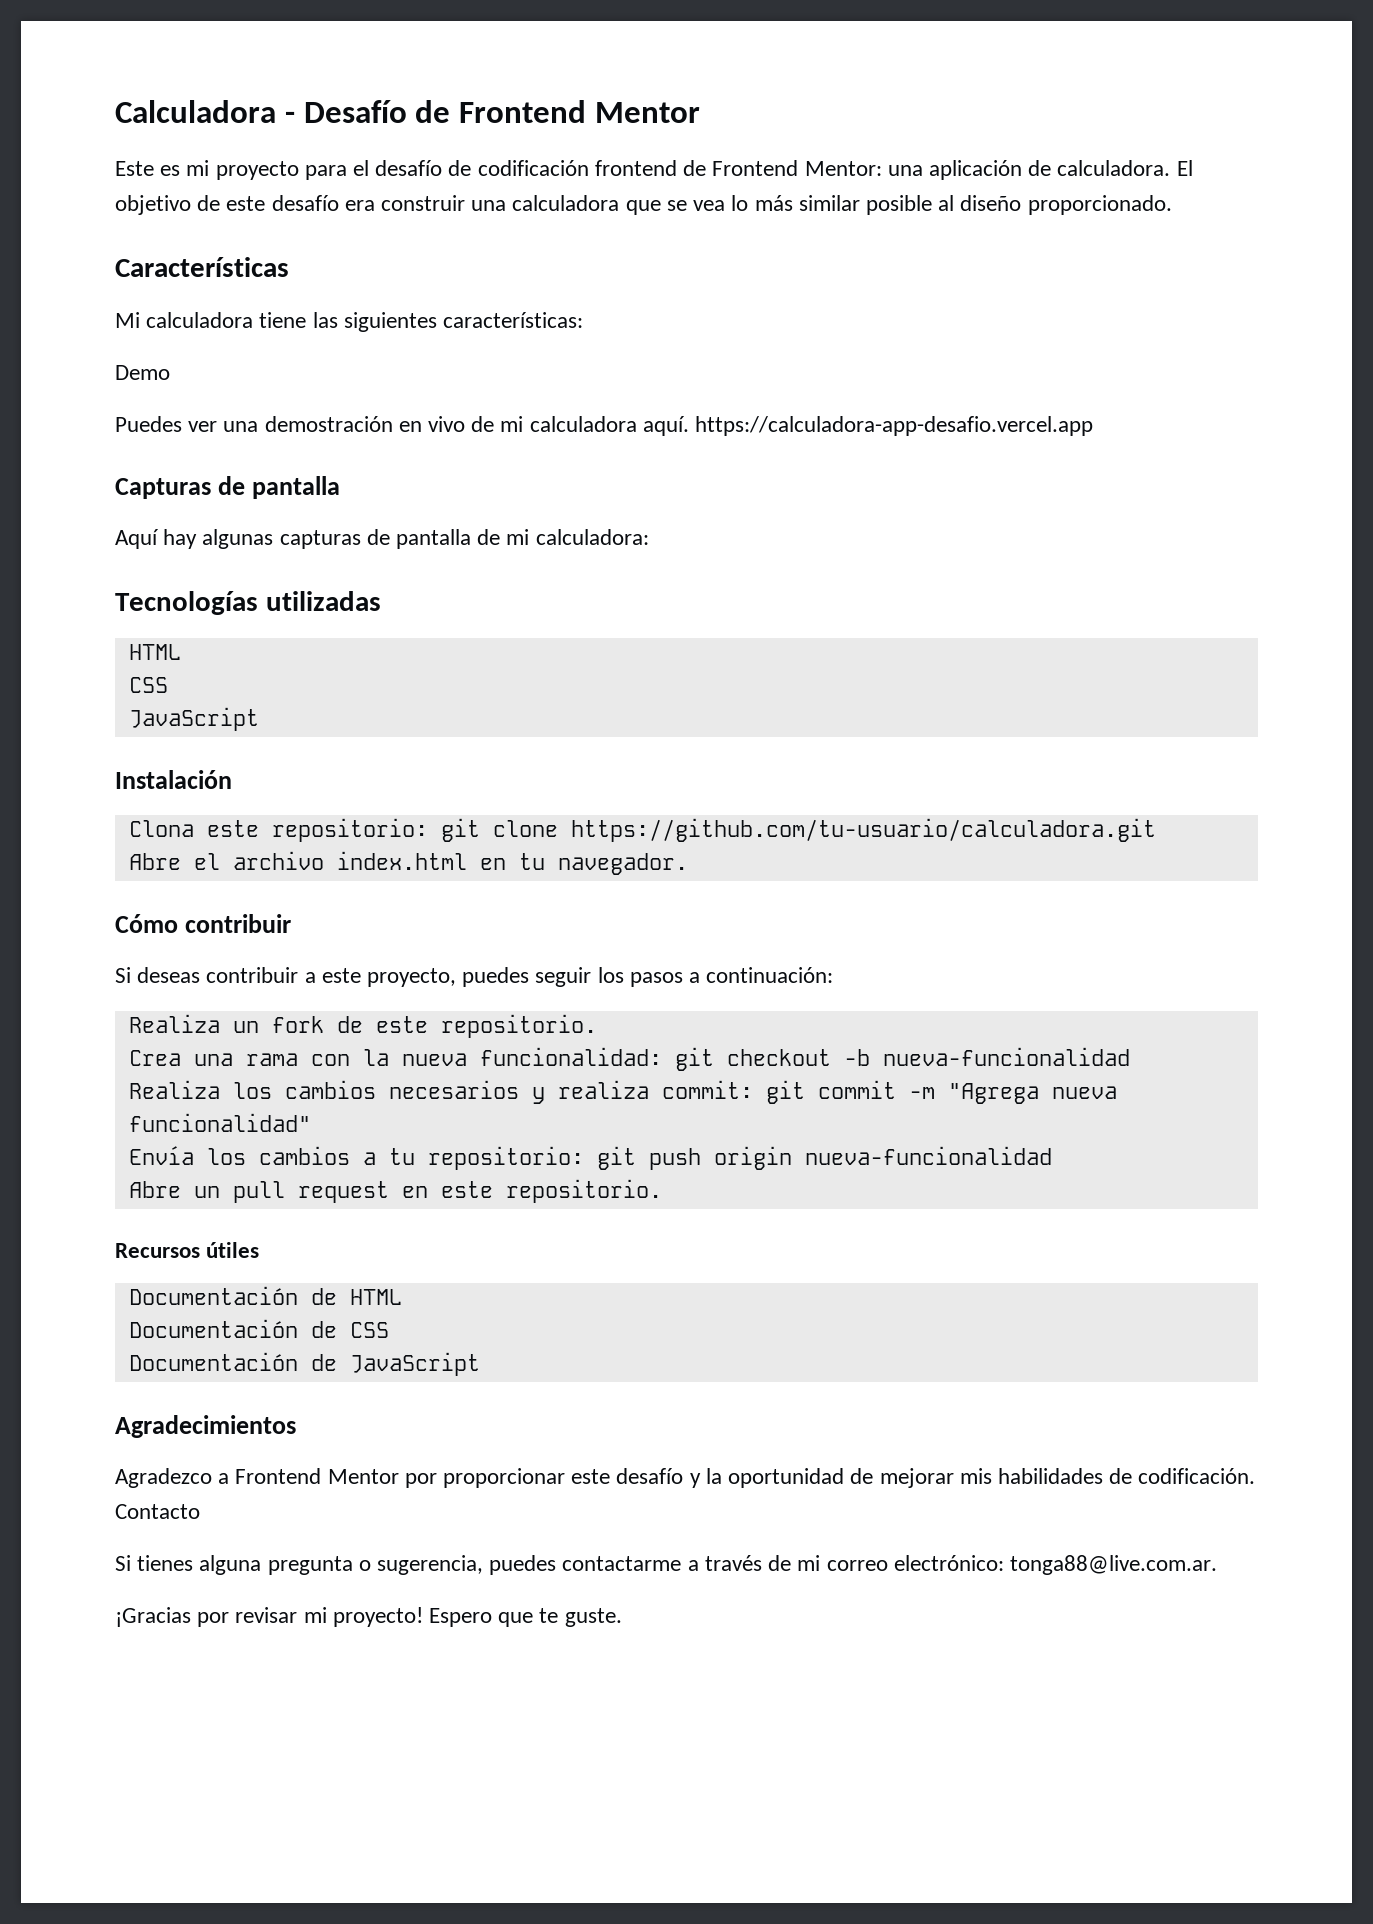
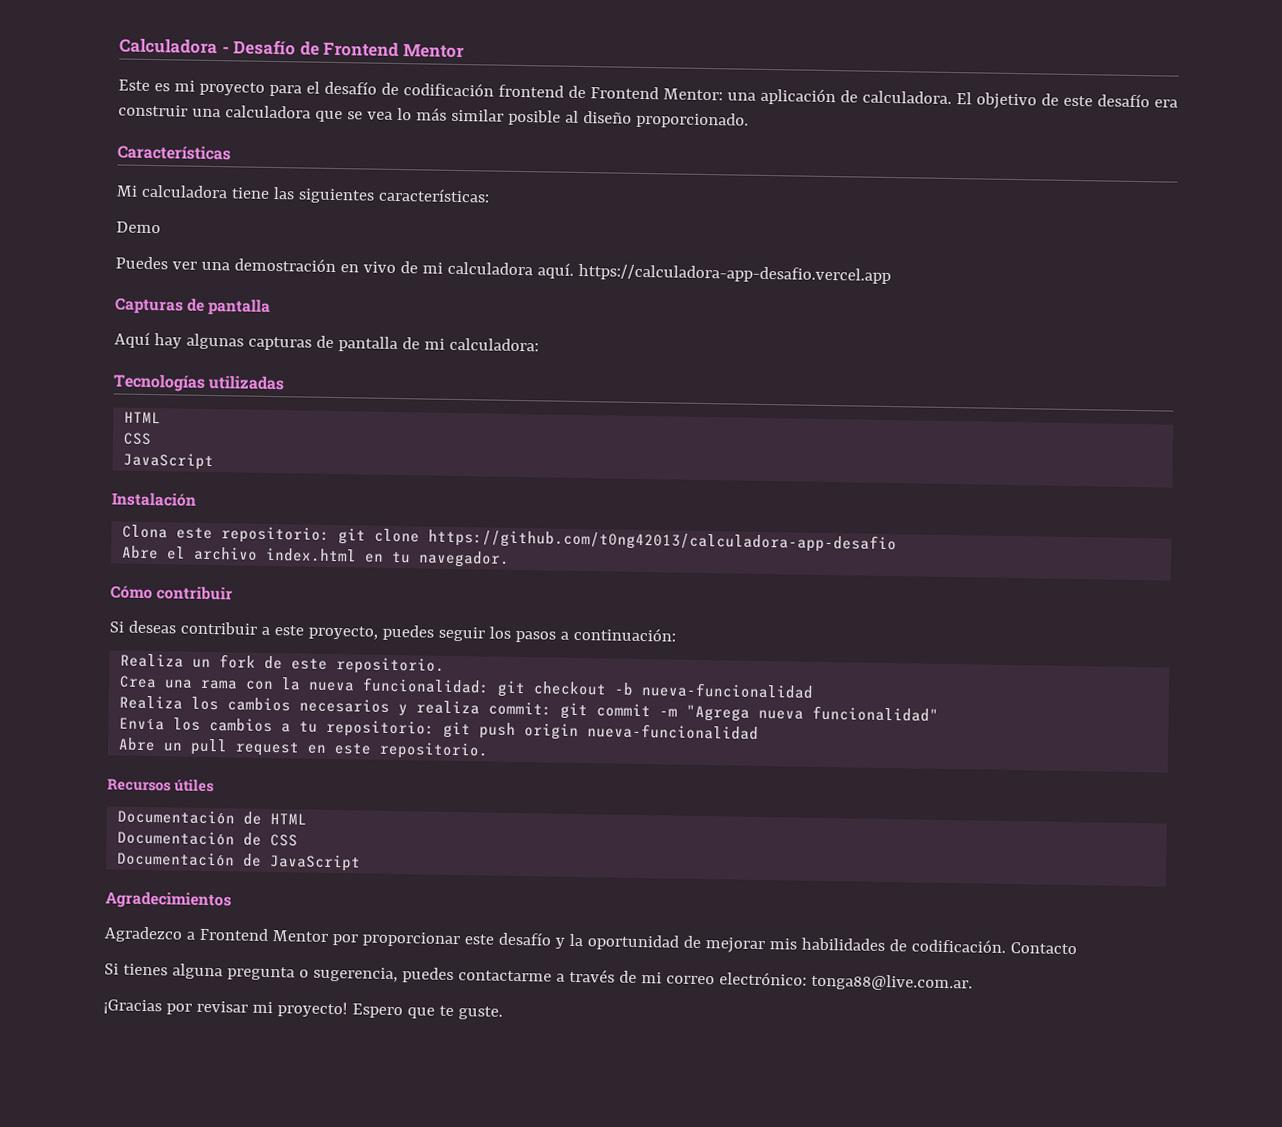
[570,818,1156,842] https://github.com/tu-usuario/calculadora.git -> [428,528,898,554] https://github.com/t0ng42013/calculadora-app-desafio

